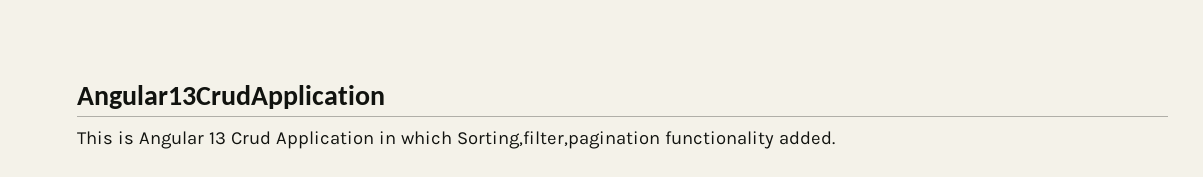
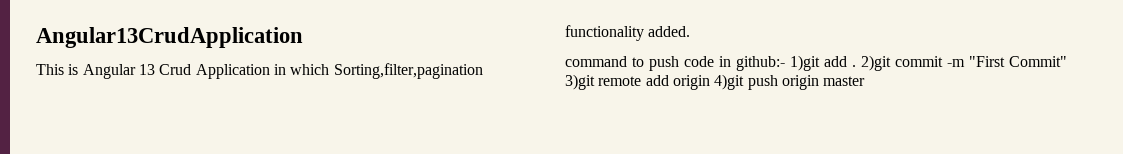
(835, 138) none -> [565,55,1067,71] [565,74,866,90] // command to push code in github:- 1)git add . 2)git commit -m "First Commit" 3)git remote add origin 4)git push origin master

